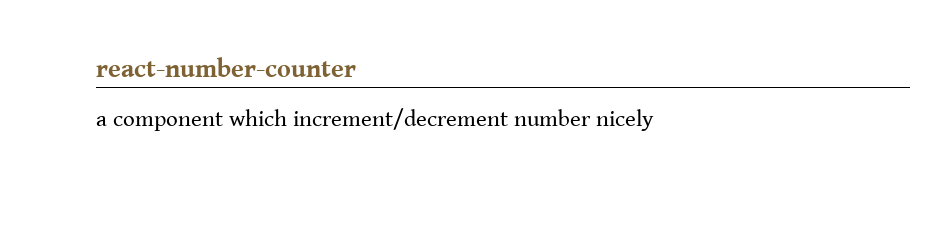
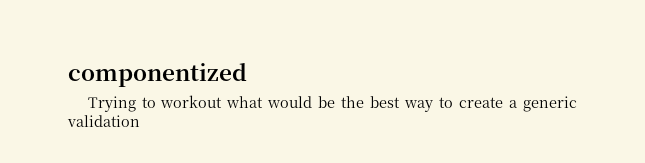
[96,57,356,77] [96,108,655,131] react-number-counter // a component which increment/decrement number nicely -> [68,63,247,87] [87,95,577,112] [67,115,140,127] componentized // Trying to workout what would be the best way to create a generic validation

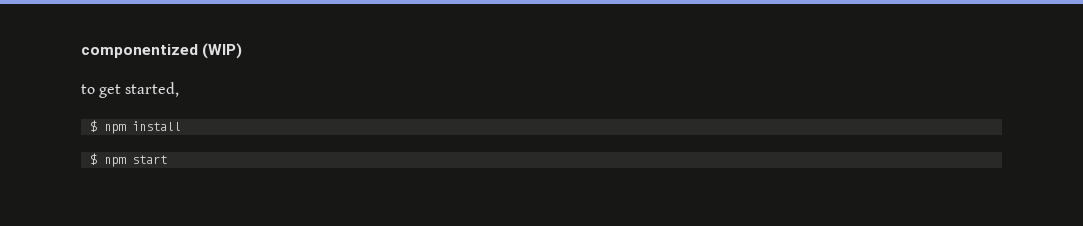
[87,95,577,112] [67,115,140,127] // Trying to workout what would be the best way to create a generic validation -> [202,43,243,59] [81,82,180,98] [90,120,182,134] [90,153,168,167] (WIP) // to get started, // $ npm install // $ npm start

